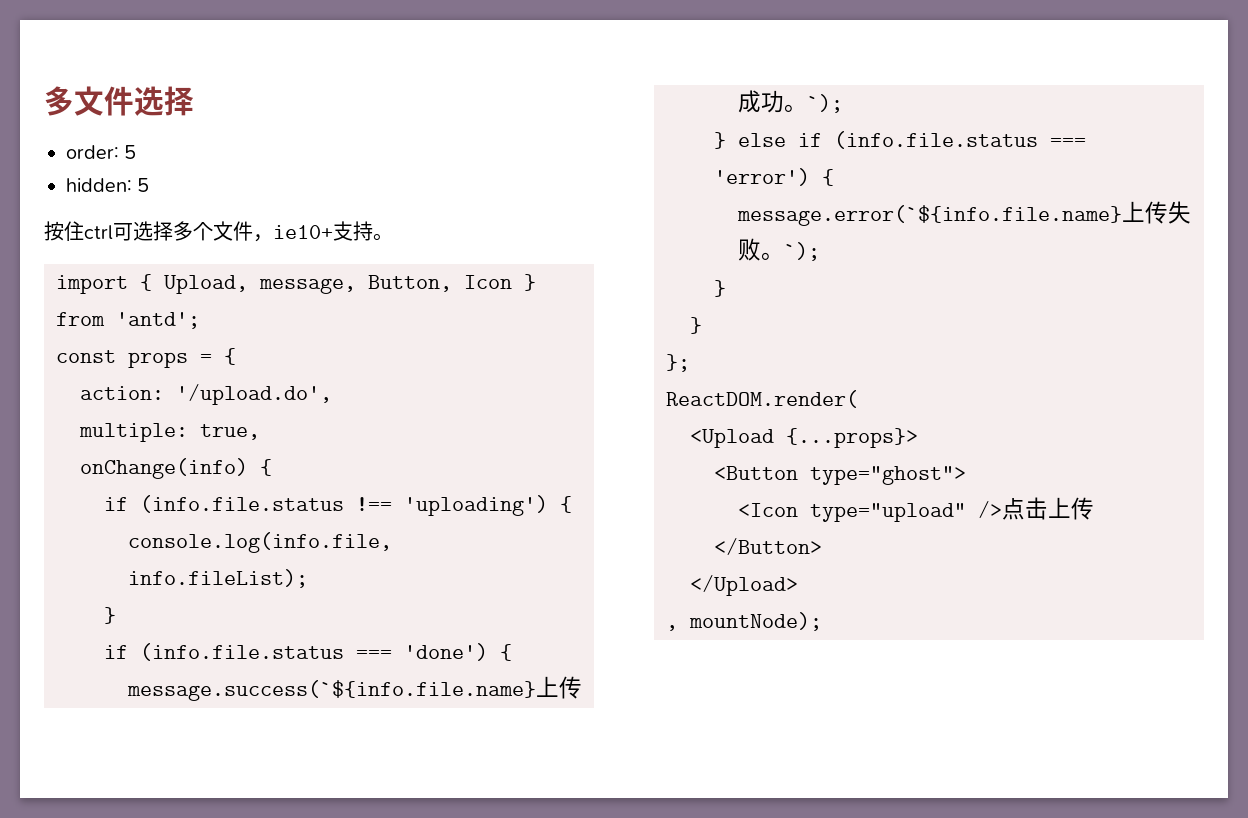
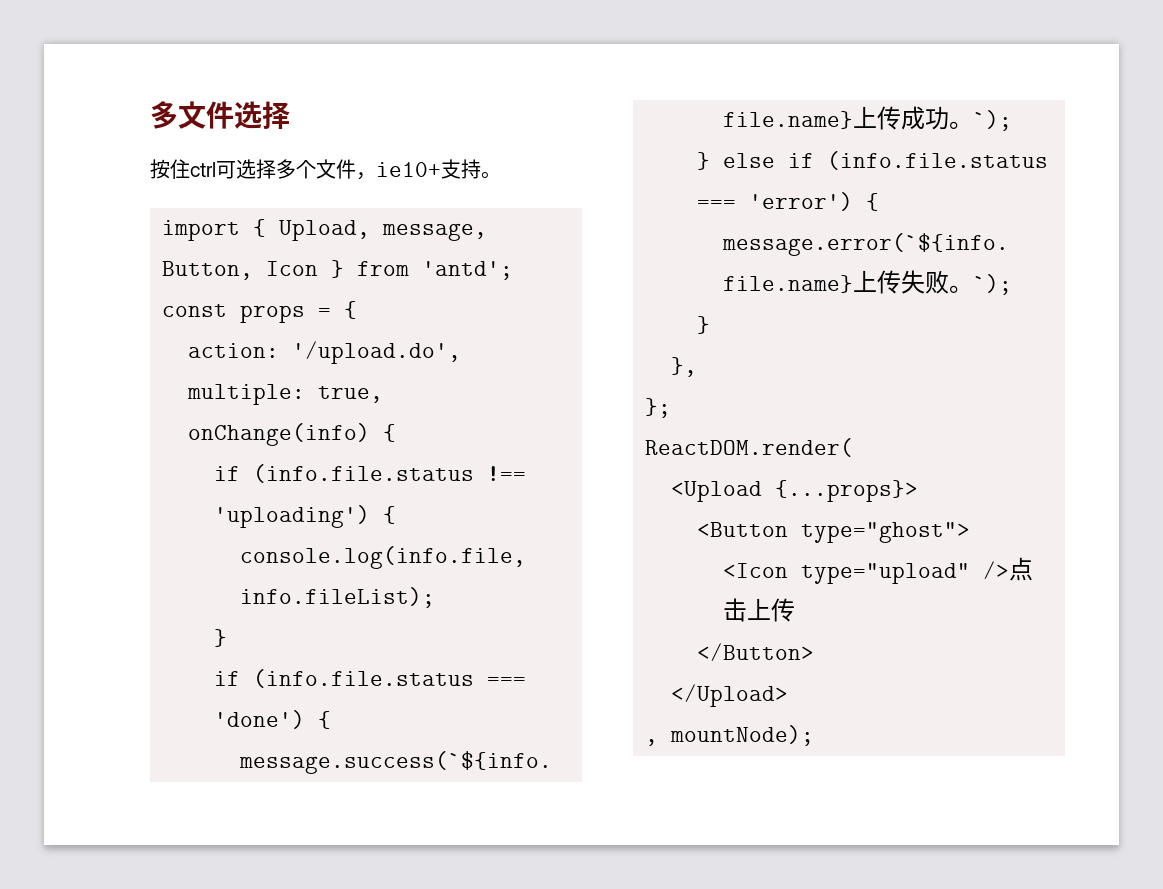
[66,145,137,159] [66,178,150,192] // order: 5 // hidden: 5 -> (290, 115) none
[690,317,702,334] } -> [671,357,697,377] },

